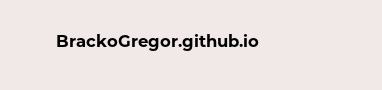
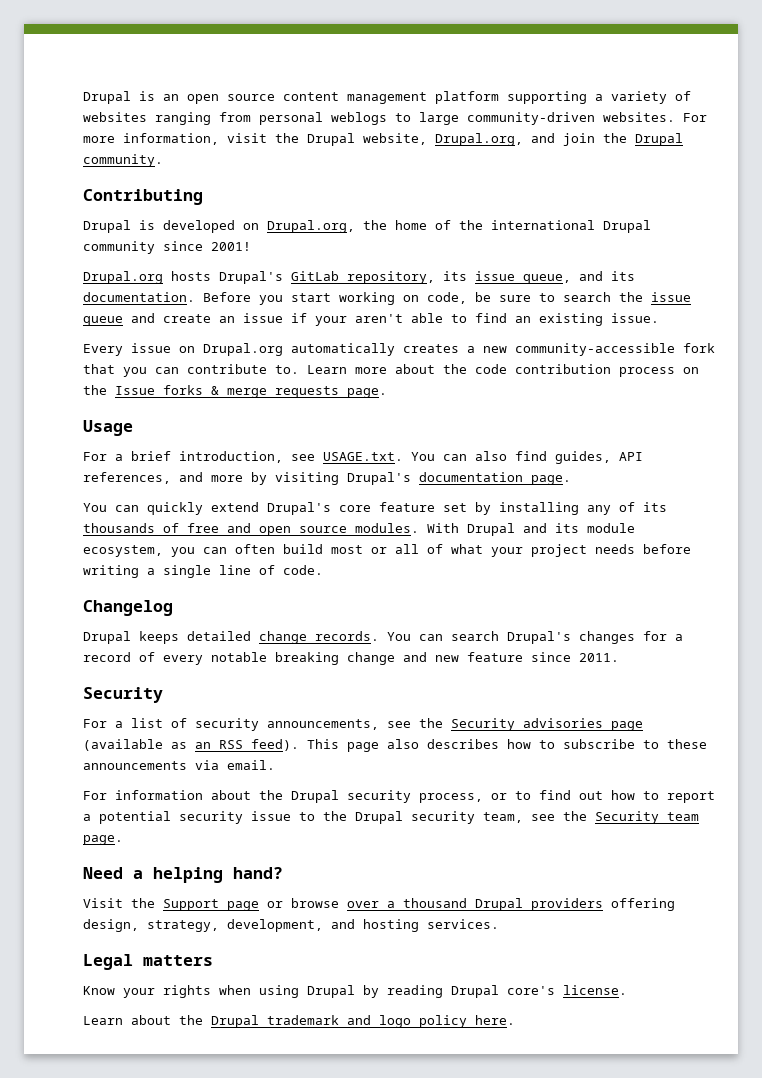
[56,34,259,51] BrackoGregor.github.io -> [83,91,691,104] [83,112,707,125] [83,133,683,146] [83,154,163,167] [83,189,203,205] [83,220,651,233] [83,241,251,254] [83,271,635,284] [83,292,691,305] [83,313,659,326] [83,343,715,356] [83,364,699,377] [83,385,387,398] [83,420,133,436] [83,451,643,464] [83,472,571,485] [83,502,667,515] [83,523,635,536] [83,544,691,557] [83,565,323,578] [83,600,173,616] [83,631,683,644] [83,652,619,665] [83,687,163,703] [83,718,643,731] [83,739,707,752] [83,760,275,770] [83,790,715,803] [83,811,699,824] [83,835,123,845] [83,867,283,883] [83,898,675,911] [83,919,499,932] [83,954,213,970] [83,985,627,998] [83,1015,515,1028] Drupal is an open source content management platform supporting a variety of websites ranging from personal weblogs to large community-driven websites. For more information, visit the Drupal website, Drupal.org, and join the Drupal community. // Contributing // Drupal is developed on Drupal.org, the home of the international Drupal community since 2001! // Drupal.org hosts Drupal's GitLab repository, its issue queue, and its documentation. Before you start working on code, be sure to search the issue queue and create an issue if your aren't able to find an existing issue. // Every issue on Drupal.org automatically creates a new community-accessible fork that you can contribute to. Learn more about the code contribution process on the Issue forks & merge requests page. // Usage // For a brief introduction, see USAGE.txt. You can also find guides, API references, and more by visiting Drupal's documentation page. // You can quickly extend Drupal's core feature set by installing any of its thousands of free and open source modules. With Drupal and its module ecosystem, you can often build most or all of what your project needs before writing a single line of code. // Changelog // Drupal keeps detailed change records. You can search Drupal's changes for a record of every notable breaking change and new feature since 2011. // Security // For a list of security announcements, see the Security advisories page (available as an RSS feed). This page also describes how to subscribe to these announcements via email. // For information about the Drupal security process, or to find out how to report a potential security issue to the Drupal security team, see the Security team page. // Need a helping hand? // Visit the Support page or browse over a thousand Drupal providers offering design, strategy, development, and hosting services. // Legal matters // Know your rights when using Drupal by reading Drupal core's license. // Learn about the Drupal trademark and logo policy here.

